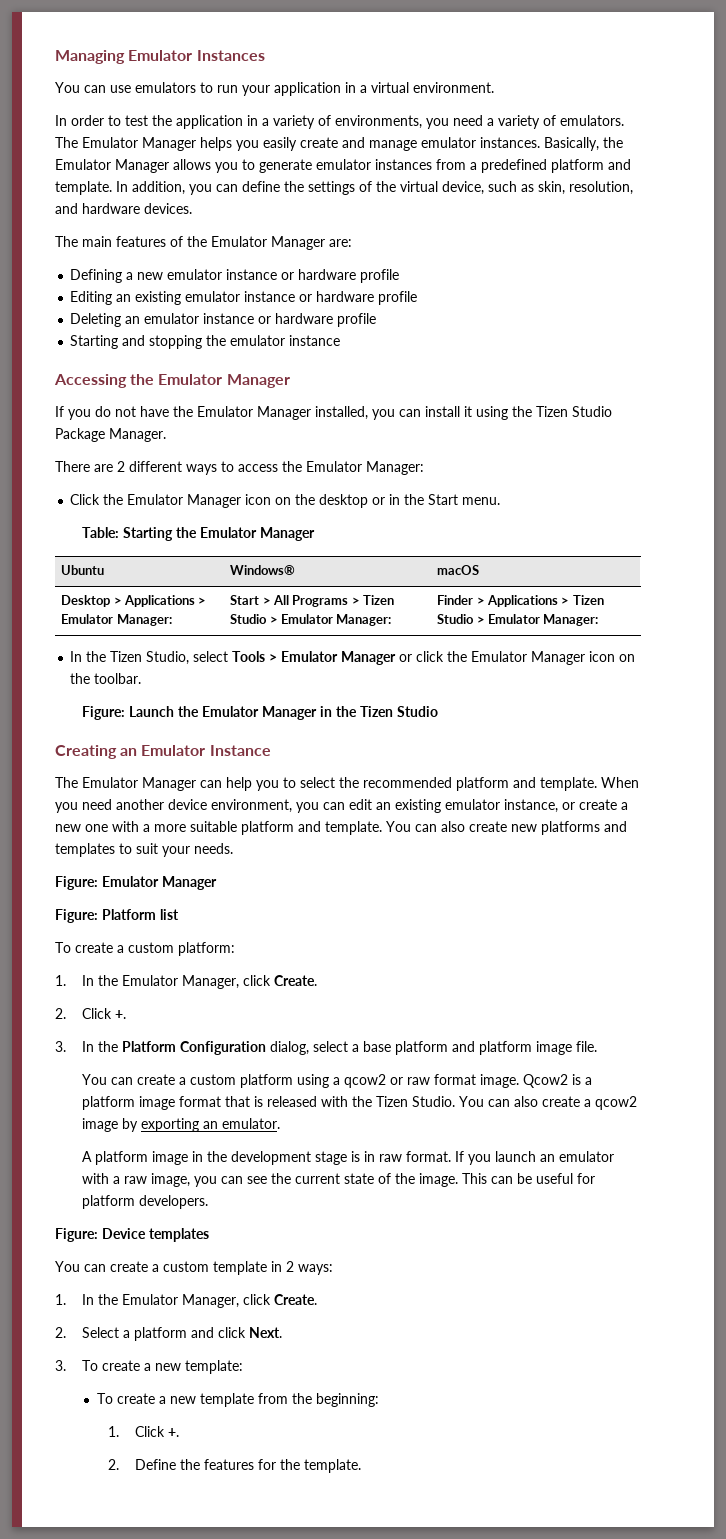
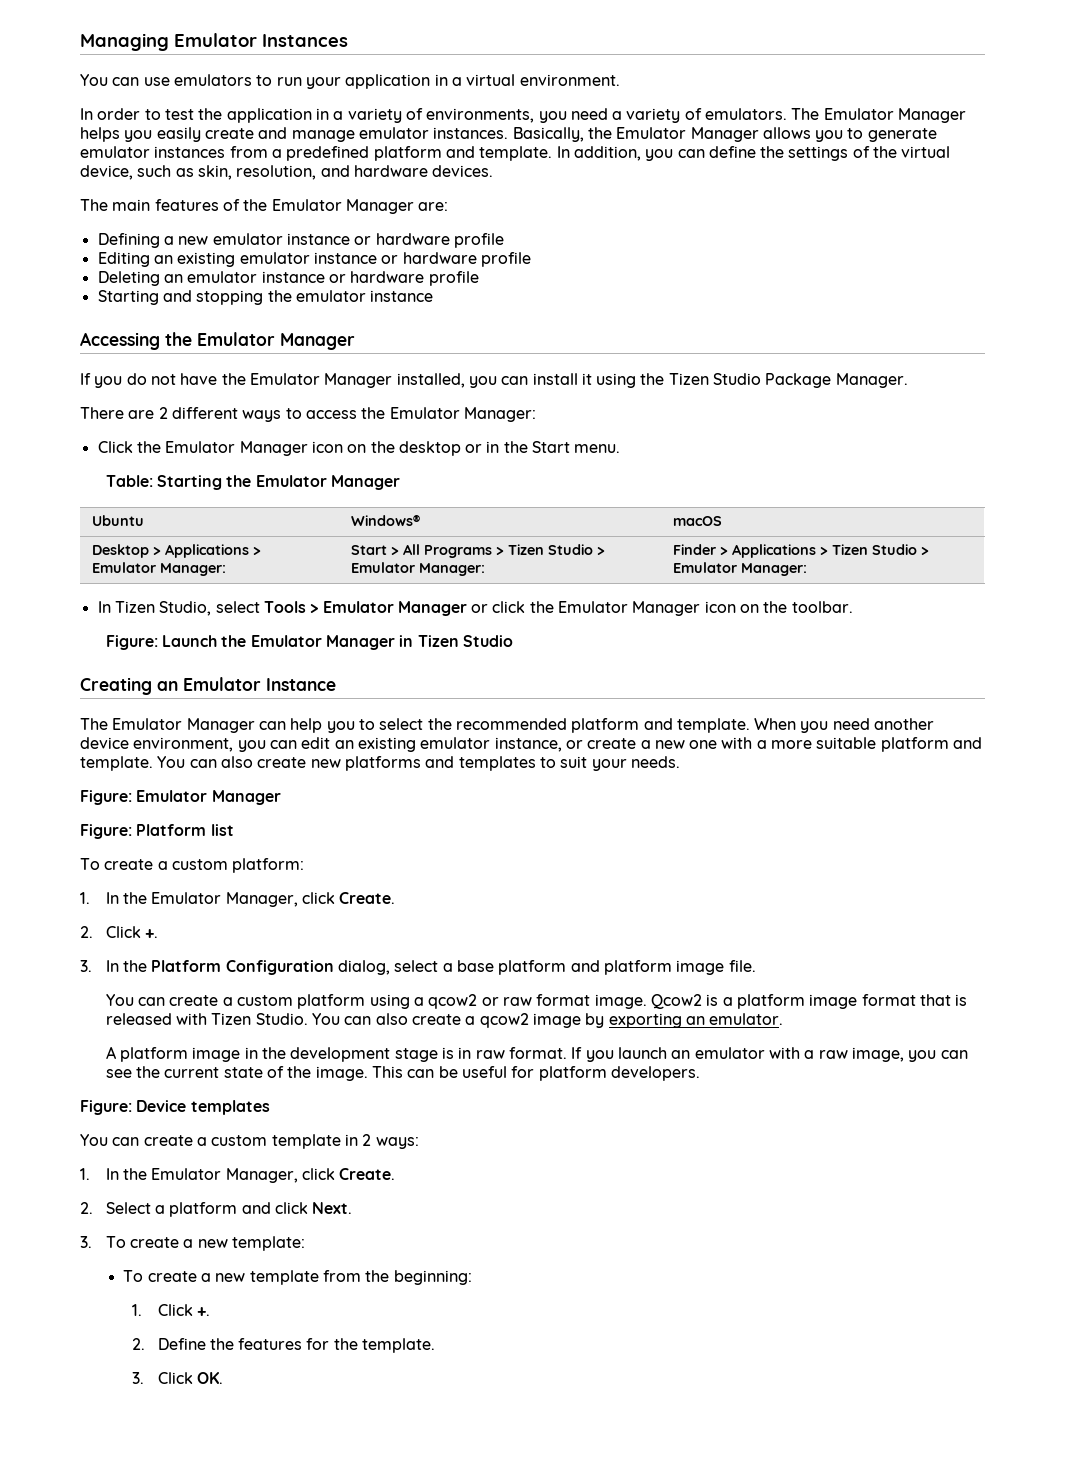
[86,651,107,662] the -> (111, 607) none
[335,706,357,717] the -> (414, 641) none
[351,1096,372,1107] the -> (208, 1019) none
(362, 1466) none -> [131,1372,223,1384] // 3. Click OK.

